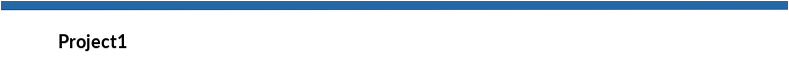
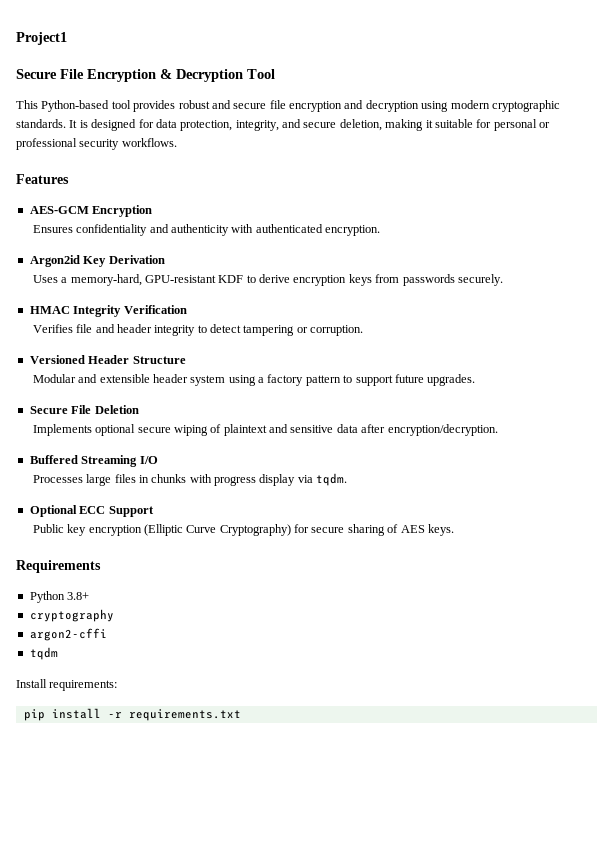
(128, 43) none -> [16,69,275,82] [16,100,560,112] [16,119,550,131] [16,138,177,150] [16,174,69,184] [29,205,153,217] [32,224,381,236] [29,255,165,267] [32,274,503,286] [29,305,187,317] [32,324,364,336] [29,355,186,364] [32,374,476,386] [29,405,139,414] [32,424,498,436] [29,455,158,467] [32,473,348,486] [29,505,154,517] [32,524,454,536] [16,560,101,573] [29,591,90,603] [29,609,114,622] [29,628,107,641] [29,647,58,660] [16,679,118,691] [23,708,241,721] // Secure File Encryption & Decryption Tool // This Python-based tool provides robust and secure file encryption and decryption using modern cryptographic standards. It is designed for data protection, integrity, and secure deletion, making it suitable for personal or professional security workflows. // Features // AES-GCM Encryption // Ensures confidentiality and authenticity with authenticated encryption. // Argon2id Key Derivation // Uses a memory-hard, GPU-resistant KDF to derive encryption keys from passwords securely. // HMAC Integrity Verification // Verifies file and header integrity to detect tampering or corruption. // Versioned Header Structure // Modular and extensible header system using a factory pattern to support future upgrades. // Secure File Deletion // Implements optional secure wiping of plaintext and sensitive data after encryption/decryption. // Buffered Streaming I/O // Processes large files in chunks with progress display via tqdm. // Optional ECC Support // Public key encryption (Elliptic Curve Cryptography) for secure sharing of AES keys. // Requirements // Python 3.8+ // cryptography // argon2-cffi // tqdm // Install requirements: // pip install -r requirements.txt

